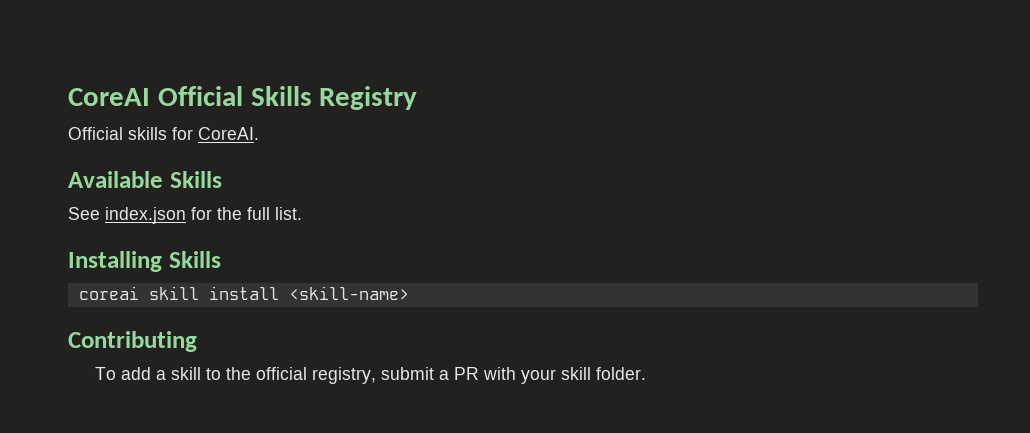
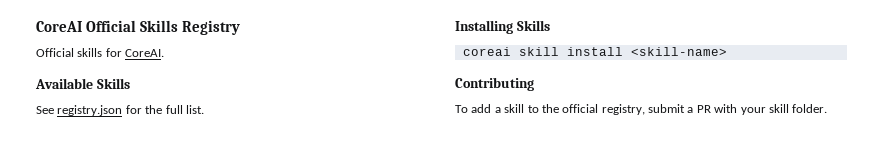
[105,207,186,224] index.json -> [57,105,123,116] registry.json

